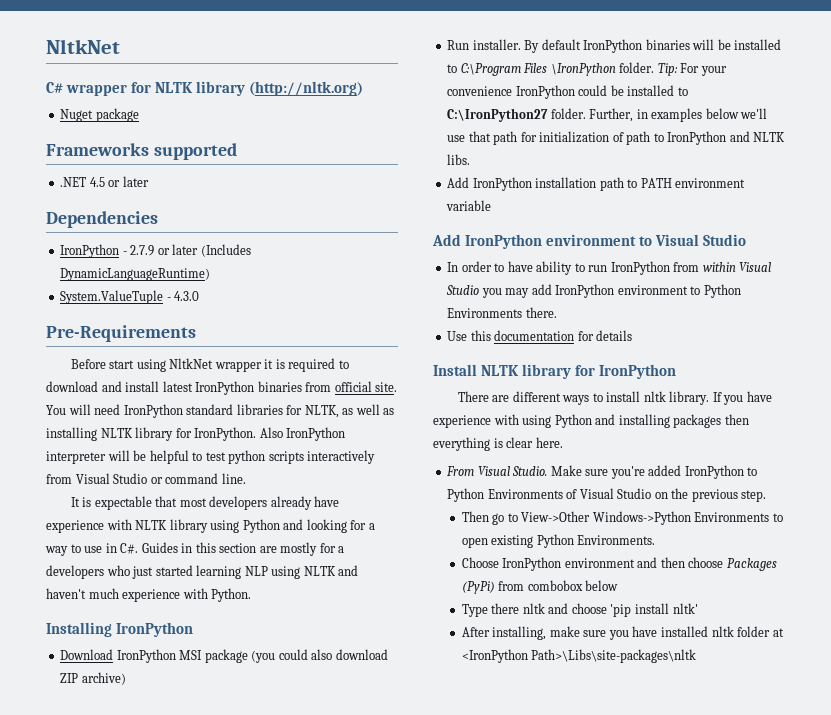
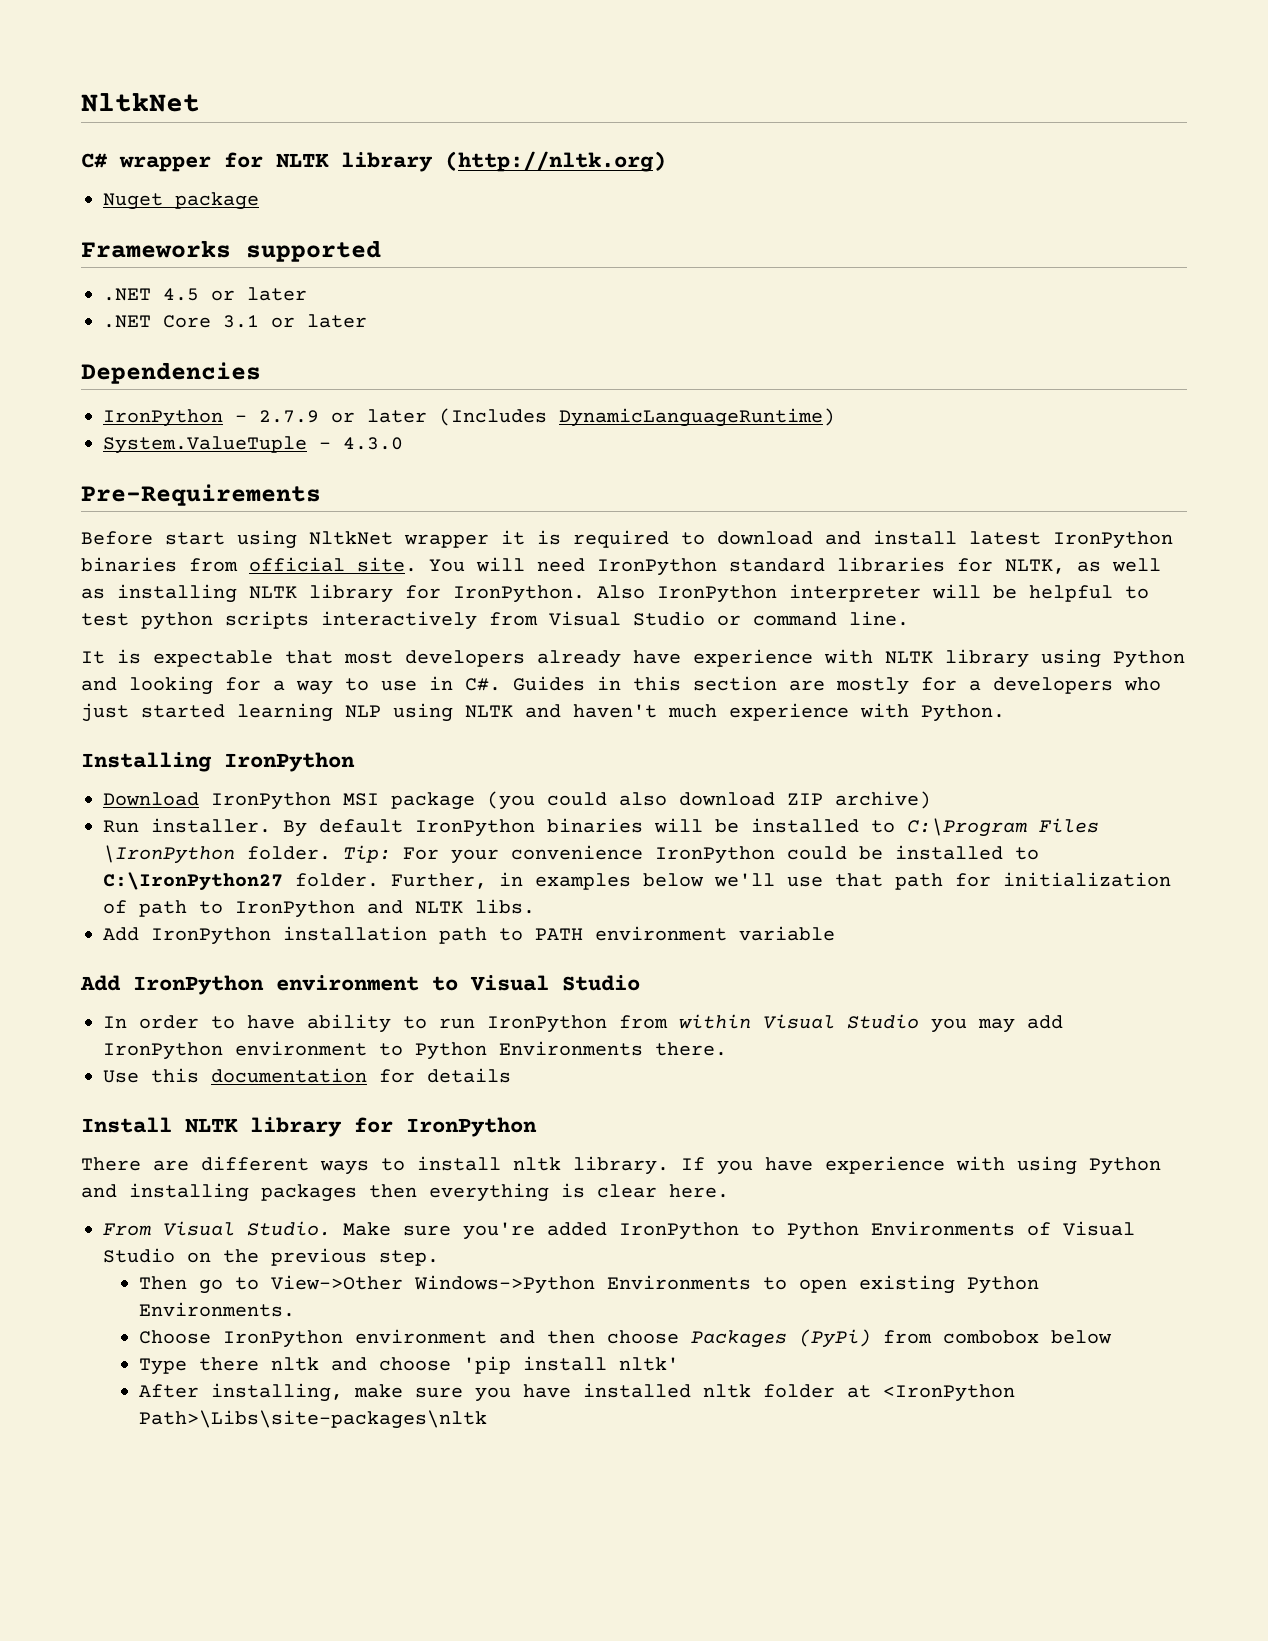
(149, 181) none -> [103,314,367,328] // .NET Core 3.1 or later

